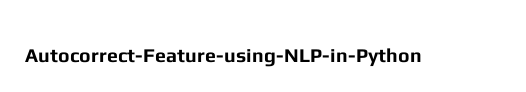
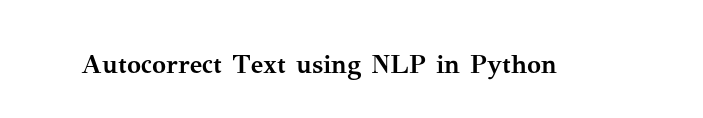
[25,48,422,67] Autocorrect-Feature-using-NLP-in-Python -> [81,55,557,80] Autocorrect Text using NLP in Python

